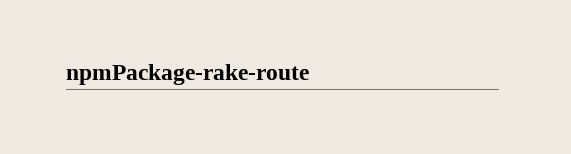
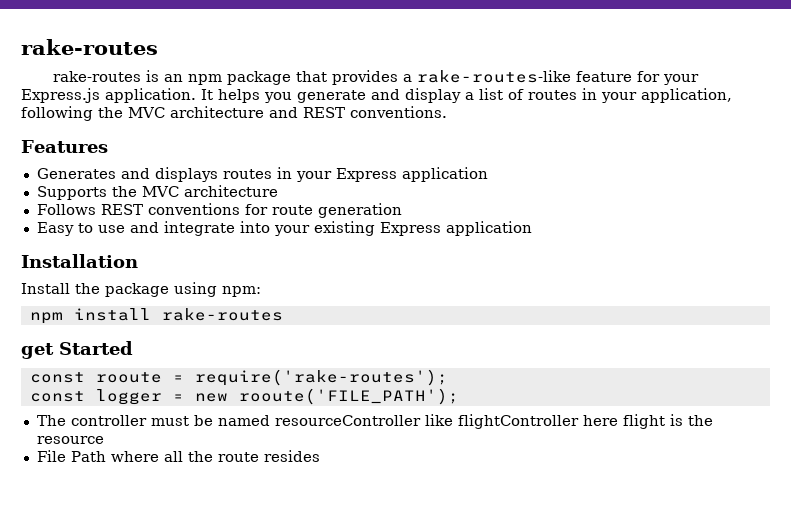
[66,64,309,85] npmPackage-rake-route -> [21,39,158,55] [53,70,700,85] [21,88,732,103] [21,106,447,121] [21,140,108,153] [36,167,488,182] [36,185,278,200] [36,203,402,218] [36,221,532,236] [21,254,138,268] [21,282,261,297] [29,308,283,324] [21,341,133,359] [29,369,448,386] [29,388,459,405] [36,414,713,429] [36,436,104,444] [36,450,320,462] rake-routes // rake-routes is an npm package that provides a rake-routes-like feature for your Express.js application. It helps you generate and display a list of routes in your application, following the MVC architecture and REST conventions. // Features // Generates and displays routes in your Express application // Supports the MVC architecture // Follows REST conventions for route generation // Easy to use and integrate into your existing Express application // Installation // Install the package using npm: // npm install rake-routes // get Started // const rooute = require('rake-routes'); // const logger = new rooute('FILE_PATH'); // The controller must be named resourceController like flightController here flight is the resource // File Path where all the route resides

